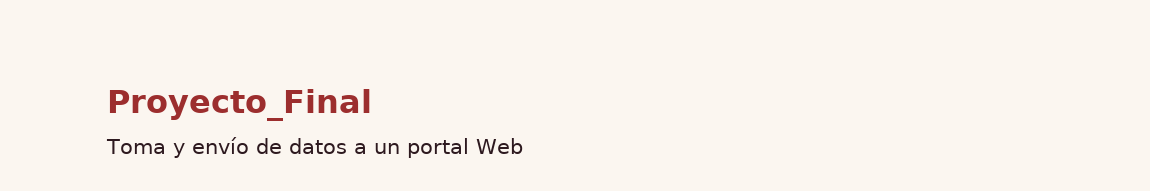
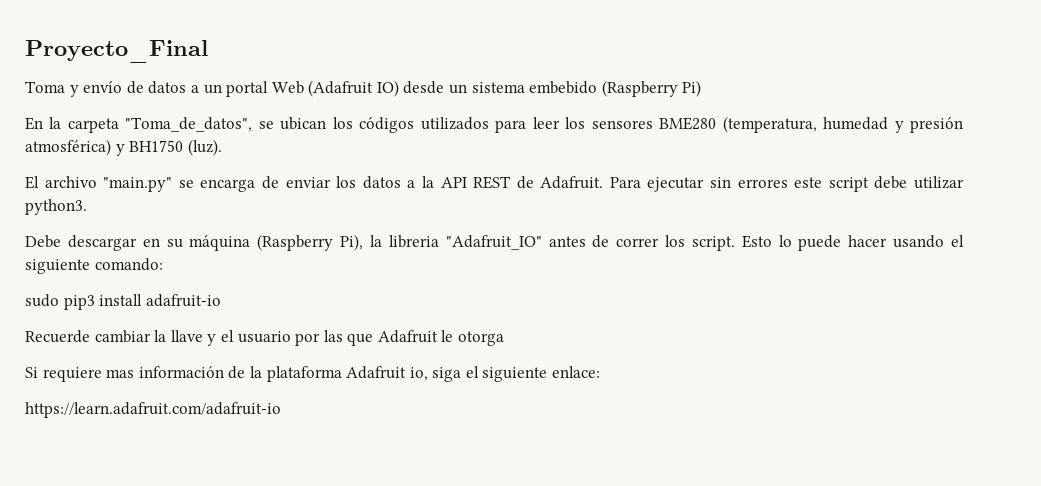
(523, 146) none -> [308,80,702,97] [25,116,963,133] [25,139,222,156] [25,176,965,192] [25,199,87,215] [25,234,965,251] [25,258,163,274] [25,294,221,310] [25,330,505,346] [25,366,601,382] [25,402,281,418] (Adafruit IO) desde un sistema embebido (Raspberry Pi) // En la carpeta "Toma_de_datos", se ubican los códigos utilizados para leer los sensores BME280 (temperatura, humedad y presión atmosférica) y BH1750 (luz). // El archivo "main.py" se encarga de enviar los datos a la API REST de Adafruit. Para ejecutar sin errores este script debe utilizar python3. // Debe descargar en su máquina (Raspberry Pi), la libreria "Adafruit_IO" antes de correr los script. Esto lo puede hacer usando el siguiente comando: // sudo pip3 install adafruit-io // Recuerde cambiar la llave y el usuario por las que Adafruit le otorga // Si requiere mas información de la plataforma Adafruit io, siga el siguiente enlace: // https://learn.adafruit.com/adafruit-io

